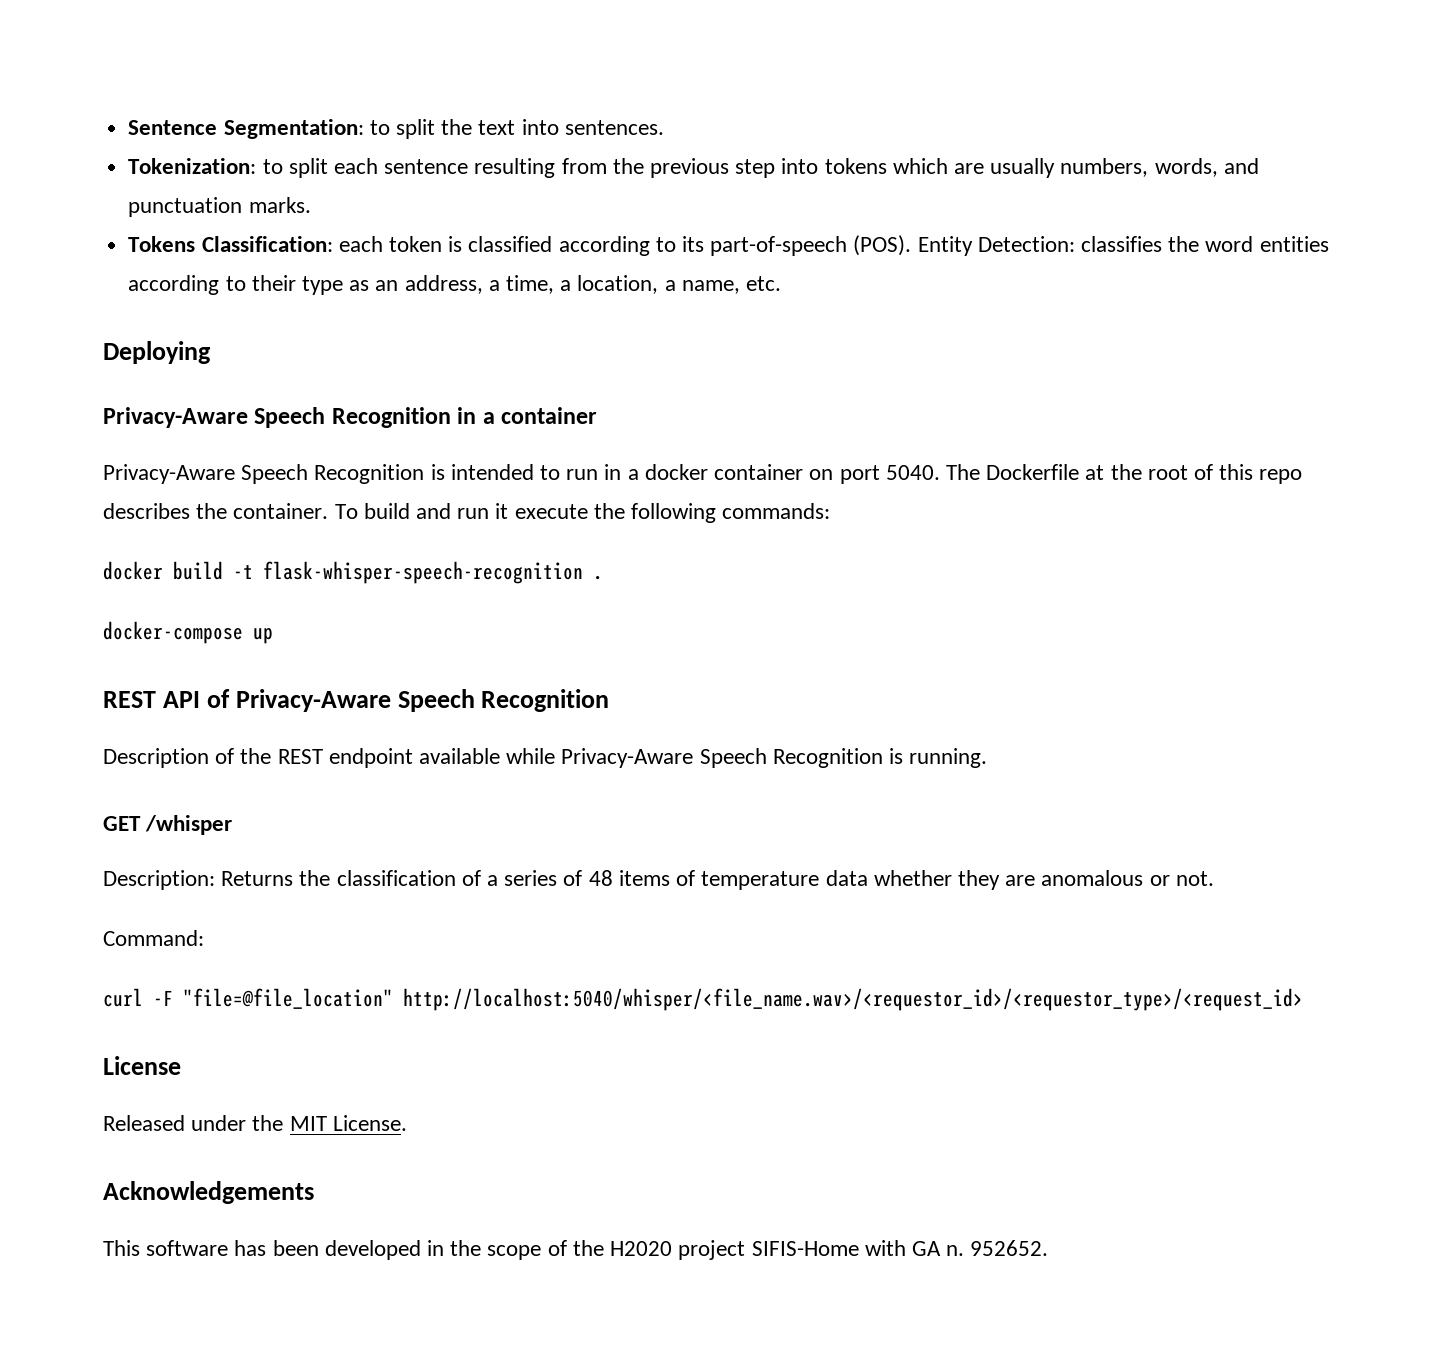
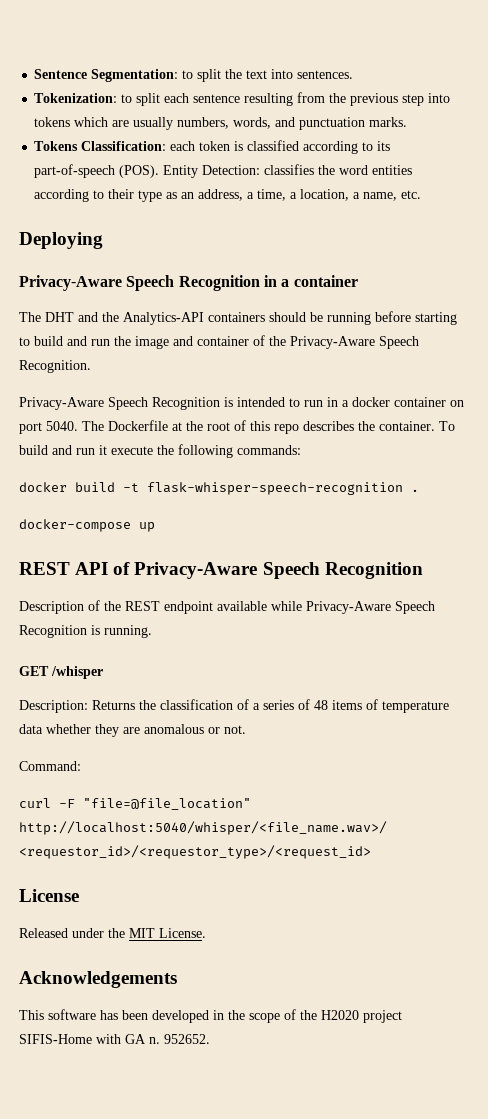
(598, 415) none -> [19,311,457,325] [19,335,419,349] [19,360,91,373] // The DHT and the Analytics-API containers should be running before starting to build and run the image and container of the Privacy-Aware Speech Recognition.

